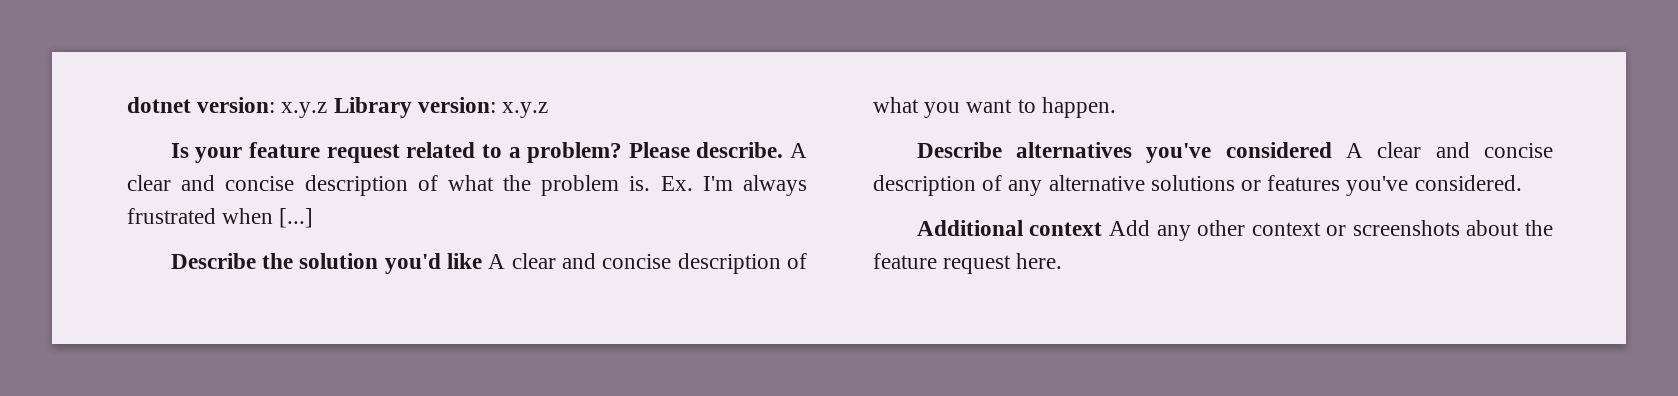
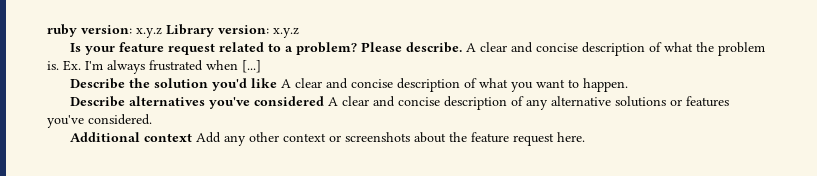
[127,97,191,113] dotnet -> [47,24,77,37] ruby

